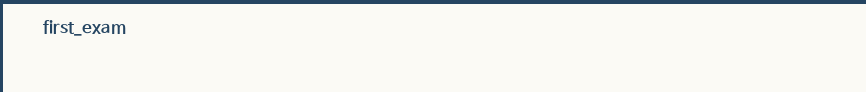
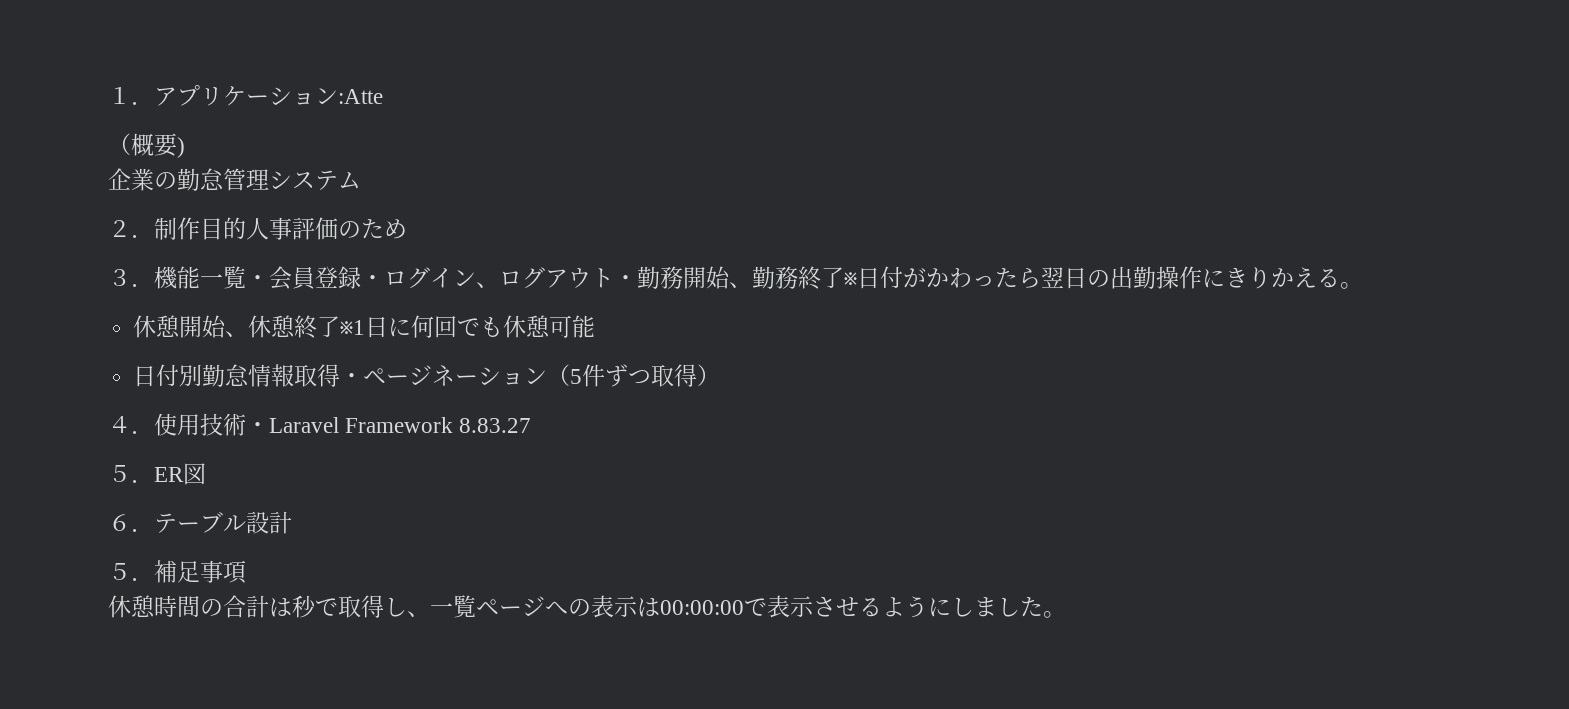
[43,20,126,36] first_exam -> [108,85,383,106] [108,133,185,158] [108,168,361,191] [108,217,407,240] [108,266,1363,290] [133,315,596,339] [133,364,721,387] [108,413,532,436] [108,463,206,485] [108,511,292,534] [108,560,246,584] [108,595,1066,618] １．アプリケーション:Atte // （概要) // 企業の勤怠管理システム // ２．制作目的人事評価のため // ３．機能一覧・会員登録・ログイン、ログアウト・勤務開始、勤務終了※日付がかわったら翌日の出勤操作にきりかえる。 // 休憩開始、休憩終了※1日に何回でも休憩可能 // 日付別勤怠情報取得・ページネーション（5件ずつ取得） // ４．使用技術・Laravel Framework 8.83.27 // ５．ER図 // ６．テーブル設計 // ５．補足事項 // 休憩時間の合計は秒で取得し、一覧ページへの表示は00:00:00で表示させるようにしました。

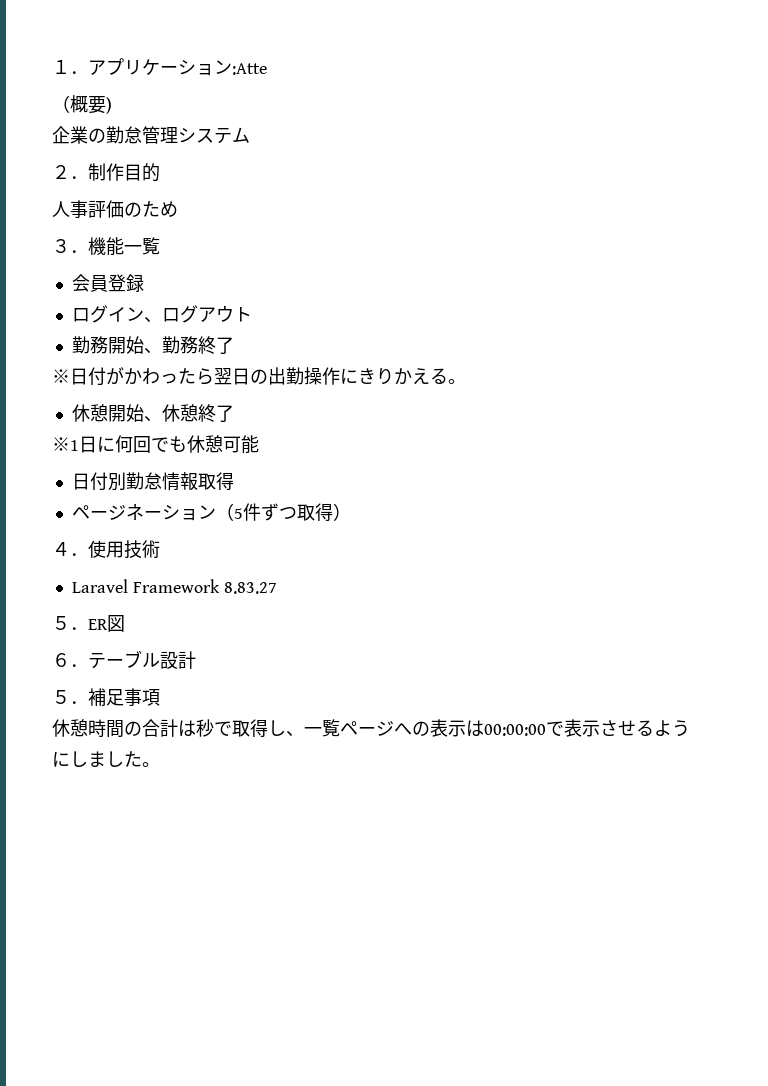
(246, 228) none -> (160, 172) //
[246,275,269,286] ・ -> (160, 246) //
[361,275,384,286] ・ -> (144, 283) //
[614,275,637,286] ・ -> (252, 314) //
(844, 277) none -> (234, 345) //
(341, 326) none -> (234, 413) //
[340,373,364,384] ・ -> (234, 481) //
[246,422,269,433] ・ -> (160, 549) //

